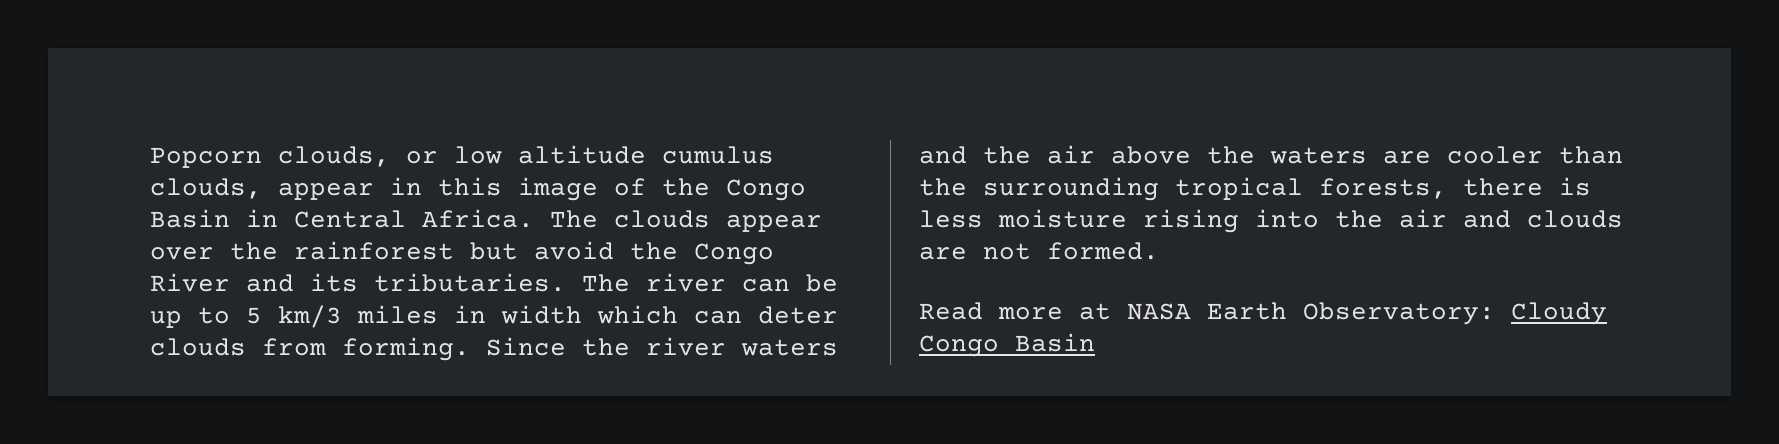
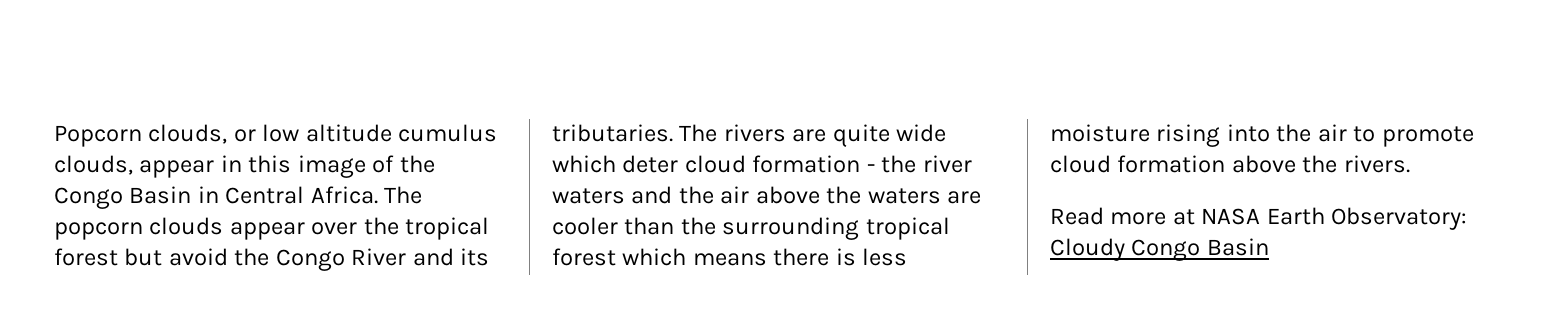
(598, 219) none -> [54,222,143,240] popcorn
[294,241,454,260] rainforest -> [405,217,490,240] [54,248,118,266] tropical forest
[646,273,838,292] [150,305,838,328] [150,337,566,361] river can be up to 5 km/3 miles in width which can deter clouds from forming. Since -> [723,124,947,147] [552,155,875,173] rivers are quite wide which deter cloud formation -
[1319,178,1447,199] forests, -> [552,248,767,266] forest which means
[1463,210,1623,228] [919,242,1159,260] and clouds are not formed. -> [1353,126,1474,147] [1050,155,1410,173] to promote cloud formation above the rivers.

